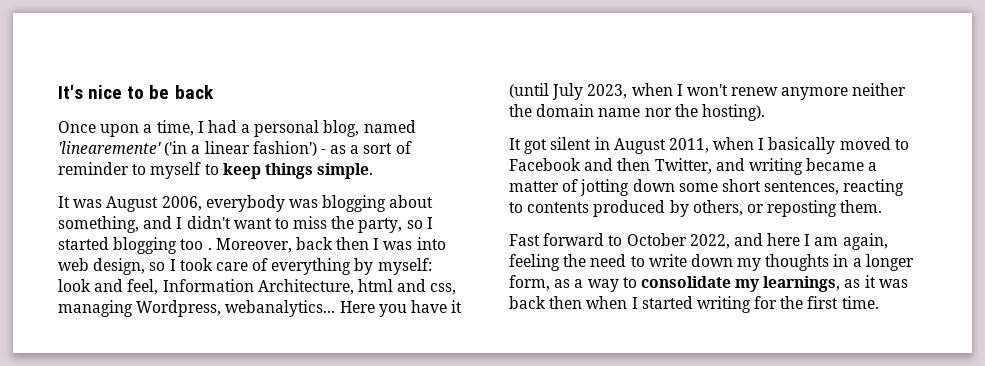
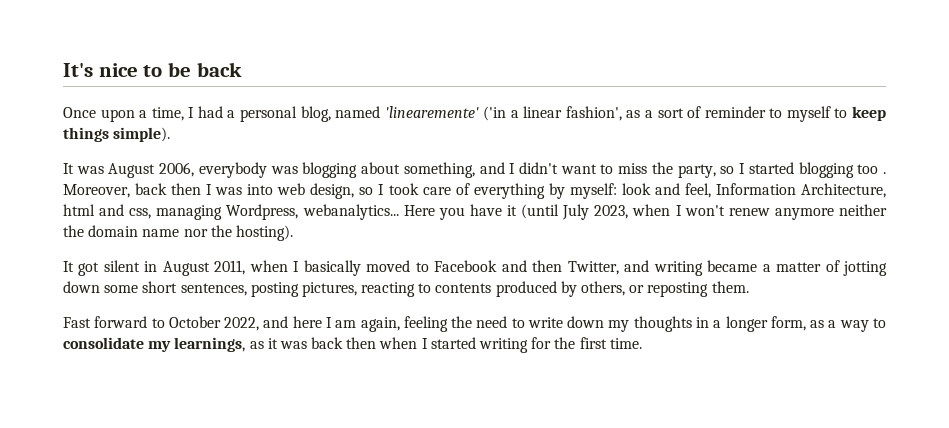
[252,141,326,156] fashion') - -> [565,106,622,121] fashion',
[317,163,374,179] simple. -> [113,127,171,142] simple).
(840, 188) none -> [250,282,357,297] posting pictures,

